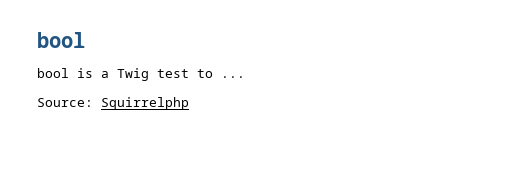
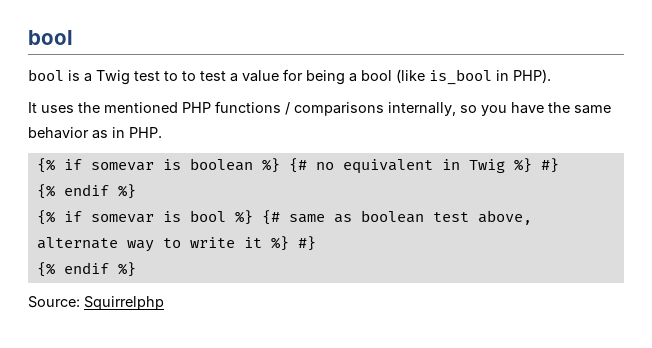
[221,76,245,78] ... -> [182,69,551,85] [28,101,611,116] [28,127,162,139] [36,158,559,174] [36,184,136,199] [36,210,532,225] [36,236,316,252] [36,262,136,277] to test a value for being a bool (like is_bool in PHP). // It uses the mentioned PHP functions / comparisons internally, so you have the same behavior as in PHP. // {% if somevar is boolean %} {# no equivalent in Twig %} #} // {% endif %} // {% if somevar is bool %} {# same as boolean test above, alternate way to write it %} #} // {% endif %}

